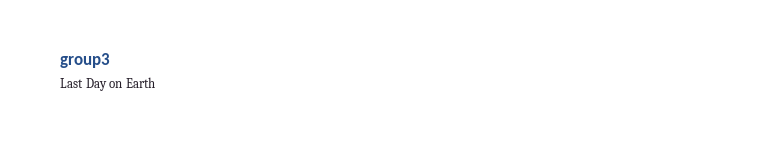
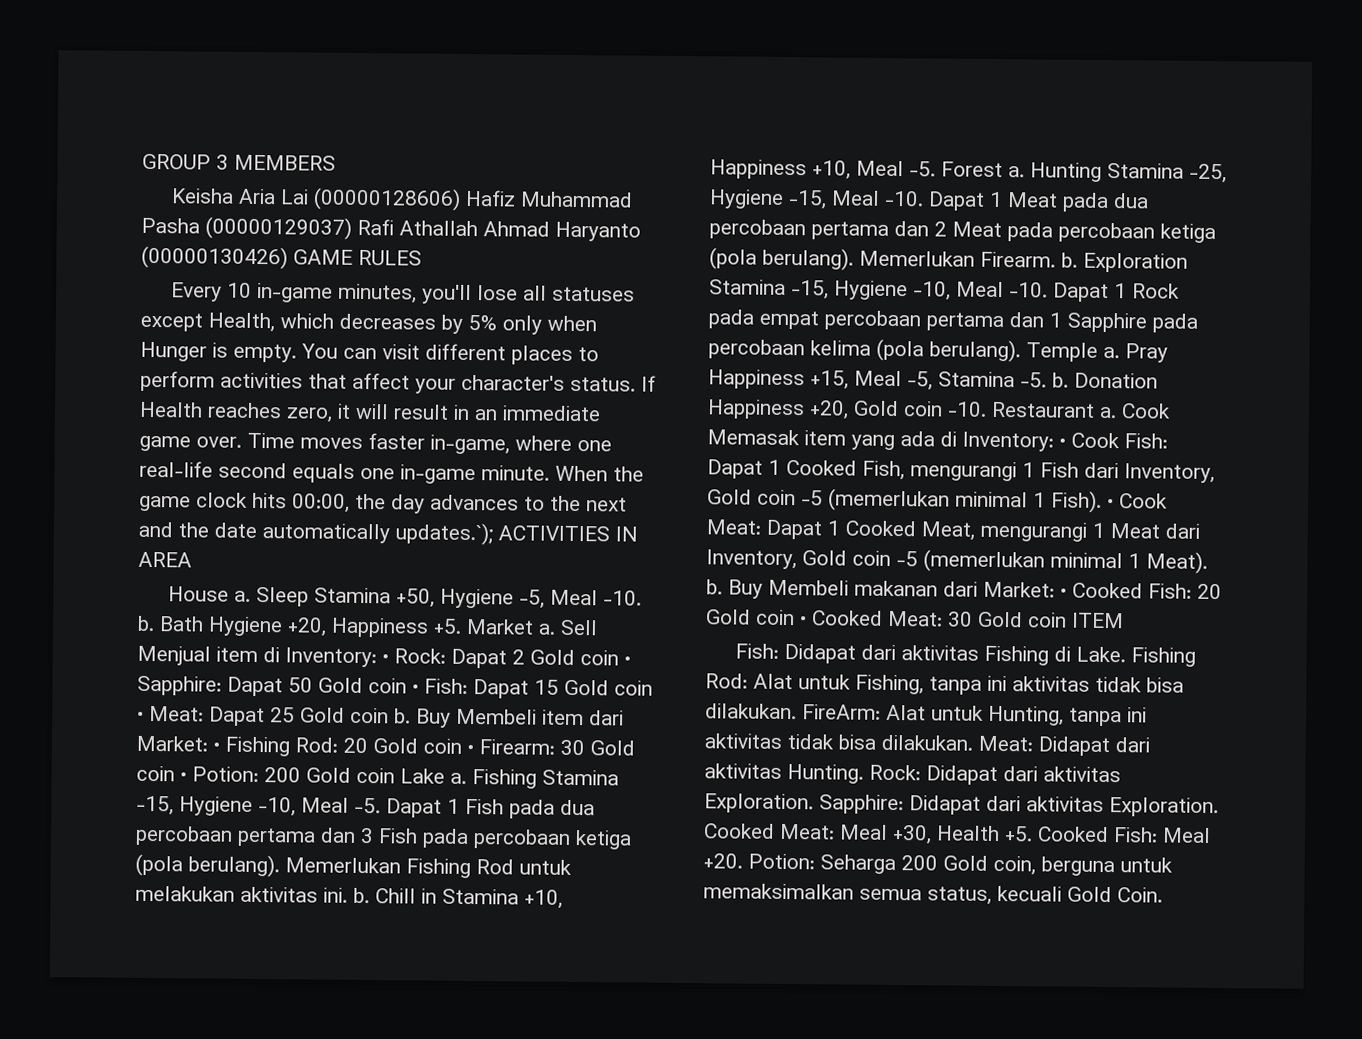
[60,53,110,68] [60,77,155,91] group3 // Last Day on Earth -> [142,153,336,171] [171,187,634,211] [141,216,641,242] [141,245,422,270] [171,282,636,305] [140,312,597,335] [140,341,599,365] [140,370,656,394] [139,401,601,423] [139,432,612,455] [139,460,644,485] [139,492,627,514] [138,521,638,546] [138,551,192,568] [168,586,643,609] [137,615,598,638] [137,645,631,669] [137,675,653,699] [137,705,624,728] [136,735,635,757] [136,765,619,789] [136,795,595,819] [135,825,632,850] [135,853,572,879] [135,885,563,909] [710,159,1227,184] [709,189,1149,213] [709,219,1216,244] [709,247,1188,273] [709,279,1180,303] [708,309,1198,333] [708,338,1168,363] [708,369,1158,391] [707,399,1171,420] [707,429,1168,452] [707,459,1215,484] [707,488,1168,513] [706,519,1200,542] [706,549,1208,574] [706,579,1222,600] [706,609,1124,629] [735,643,1197,667] [705,673,1184,695] [705,703,1147,727] [704,733,1150,757] [704,763,1121,785] [704,793,1219,818] [703,823,1211,845] [703,853,1173,877] [703,883,1163,905] GROUP 3 MEMBERS // Keisha Aria Lai (00000128606) Hafiz Muhammad Pasha (00000129037) Rafi Athallah Ahmad Haryanto (00000130426) GAME RULES // Every 10 in-game minutes, you'll lose all statuses except Health, which decreases by 5% only when Hunger is empty. You can visit different places to perform activities that affect your character's status. If Health reaches zero, it will result in an immediate game over. Time moves faster in-game, where one real-life second equals one in-game minute. When the game clock hits 00:00, the day advances to the next and the date automatically updates.`); ACTIVITIES IN AREA // House a. Sleep Stamina +50, Hygiene -5, Meal -10. b. Bath Hygiene +20, Happiness +5. Market a. Sell Menjual item di Inventory: • Rock: Dapat 2 Gold coin • Sapphire: Dapat 50 Gold coin • Fish: Dapat 15 Gold coin • Meat: Dapat 25 Gold coin b. Buy Membeli item dari Market: • Fishing Rod: 20 Gold coin • Firearm: 30 Gold coin • Potion: 200 Gold coin Lake a. Fishing Stamina -15, Hygiene -10, Meal -5. Dapat 1 Fish pada dua percobaan pertama dan 3 Fish pada percobaan ketiga (pola berulang). Memerlukan Fishing Rod untuk melakukan aktivitas ini. b. Chill in Stamina +10, Happiness +10, Meal -5. Forest a. Hunting Stamina -25, Hygiene -15, Meal -10. Dapat 1 Meat pada dua percobaan pertama dan 2 Meat pada percobaan ketiga (pola berulang). Memerlukan Firearm. b. Exploration Stamina -15, Hygiene -10, Meal -10. Dapat 1 Rock pada empat percobaan pertama dan 1 Sapphire pada percobaan kelima (pola berulang). Temple a. Pray Happiness +15, Meal -5, Stamina -5. b. Donation Happiness +20, Gold coin -10. Restaurant a. Cook Memasak item yang ada di Inventory: • Cook Fish: Dapat 1 Cooked Fish, mengurangi 1 Fish dari Inventory, Gold coin -5 (memerlukan minimal 1 Fish). • Cook Meat: Dapat 1 Cooked Meat, mengurangi 1 Meat dari Inventory, Gold coin -5 (memerlukan minimal 1 Meat). b. Buy Membeli makanan dari Market: • Cooked Fish: 20 Gold coin • Cooked Meat: 30 Gold coin ITEM // Fish: Didapat dari aktivitas Fishing di Lake. Fishing Rod: Alat untuk Fishing, tanpa ini aktivitas tidak bisa dilakukan. FireArm: Alat untuk Hunting, tanpa ini aktivitas tidak bisa dilakukan. Meat: Didapat dari aktivitas Hunting. Rock: Didapat dari aktivitas Exploration. Sapphire: Didapat dari aktivitas Exploration. Cooked Meat: Meal +30, Health +5. Cooked Fish: Meal +20. Potion: Seharga 200 Gold coin, berguna untuk memaksimalkan semua status, kecuali Gold Coin.

